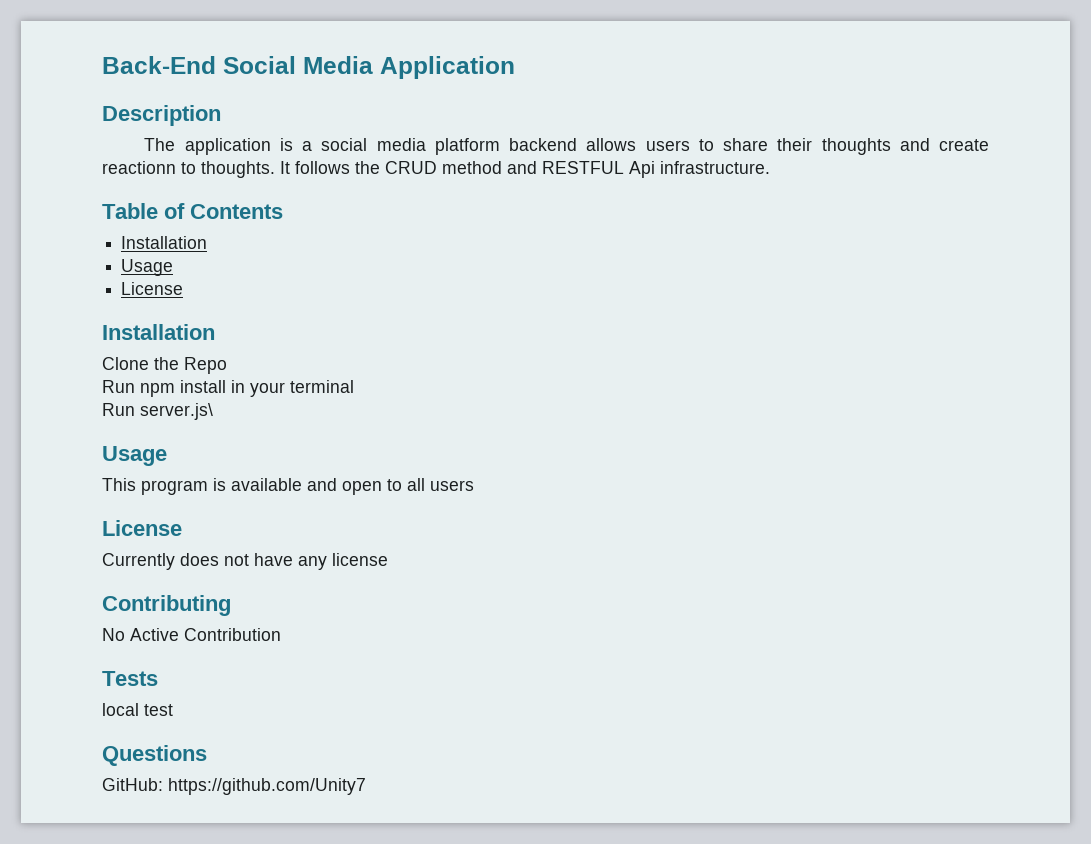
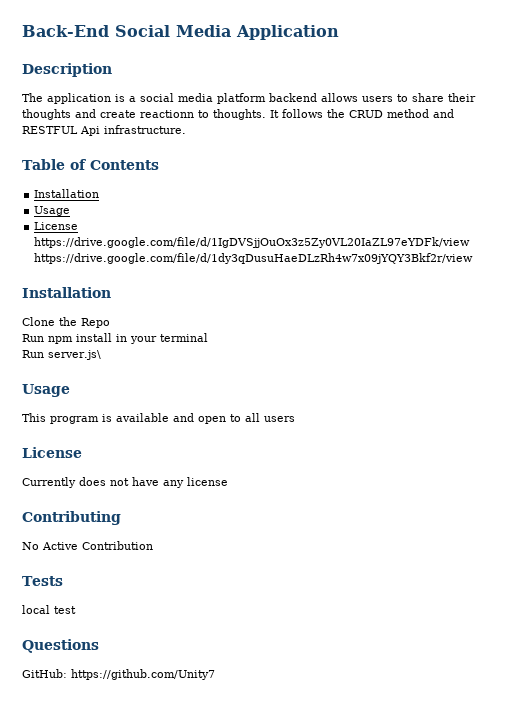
(184, 288) none -> [34,237,471,248] [34,253,474,264] https://drive.google.com/file/d/1IgDVSjjOuOx3z5Zy0VL20IaZL97eYDFk/view https://drive.google.com/file/d/1dy3qDusuHaeDLzRh4w7x09jYQY3Bkf2r/view

